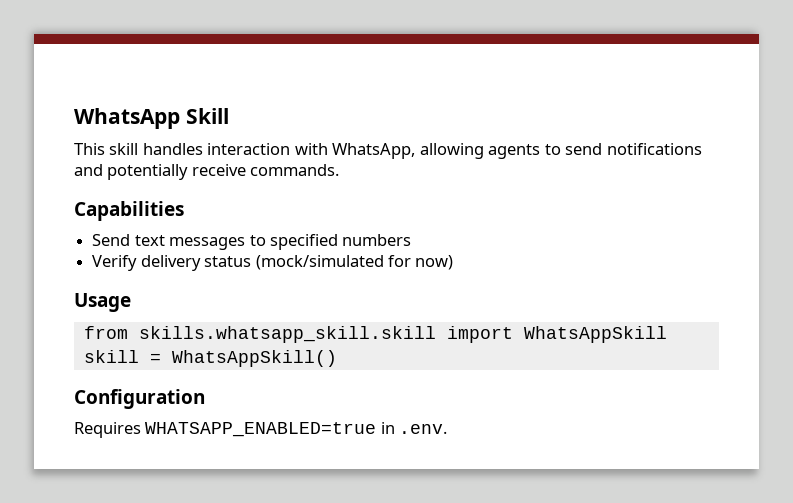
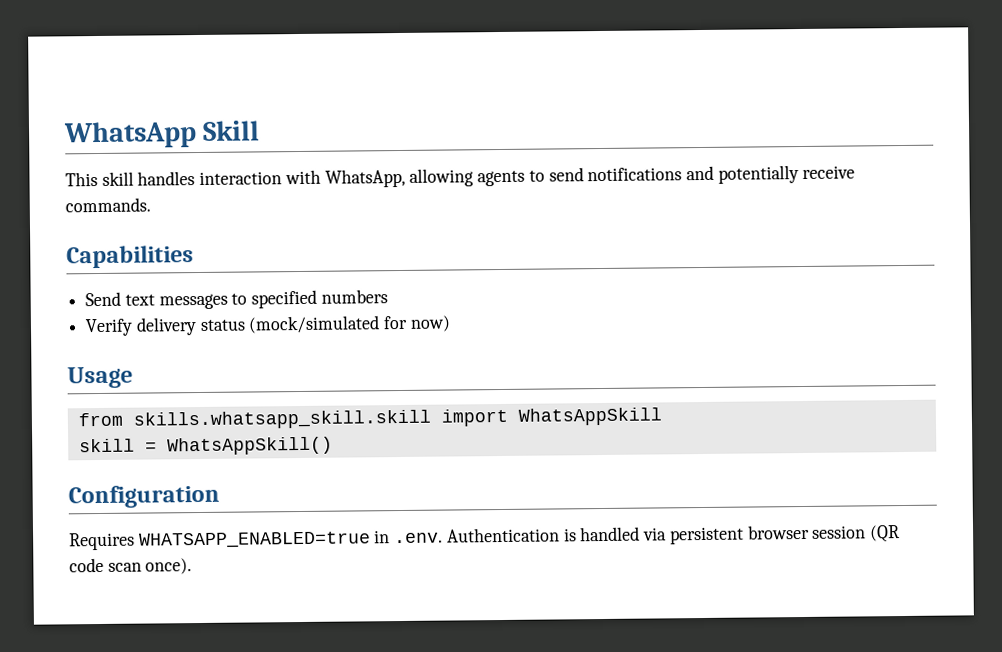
(448, 429) none -> [446,524,900,545] [69,557,193,575] Authentication is handled via persistent browser session (QR code scan once).

